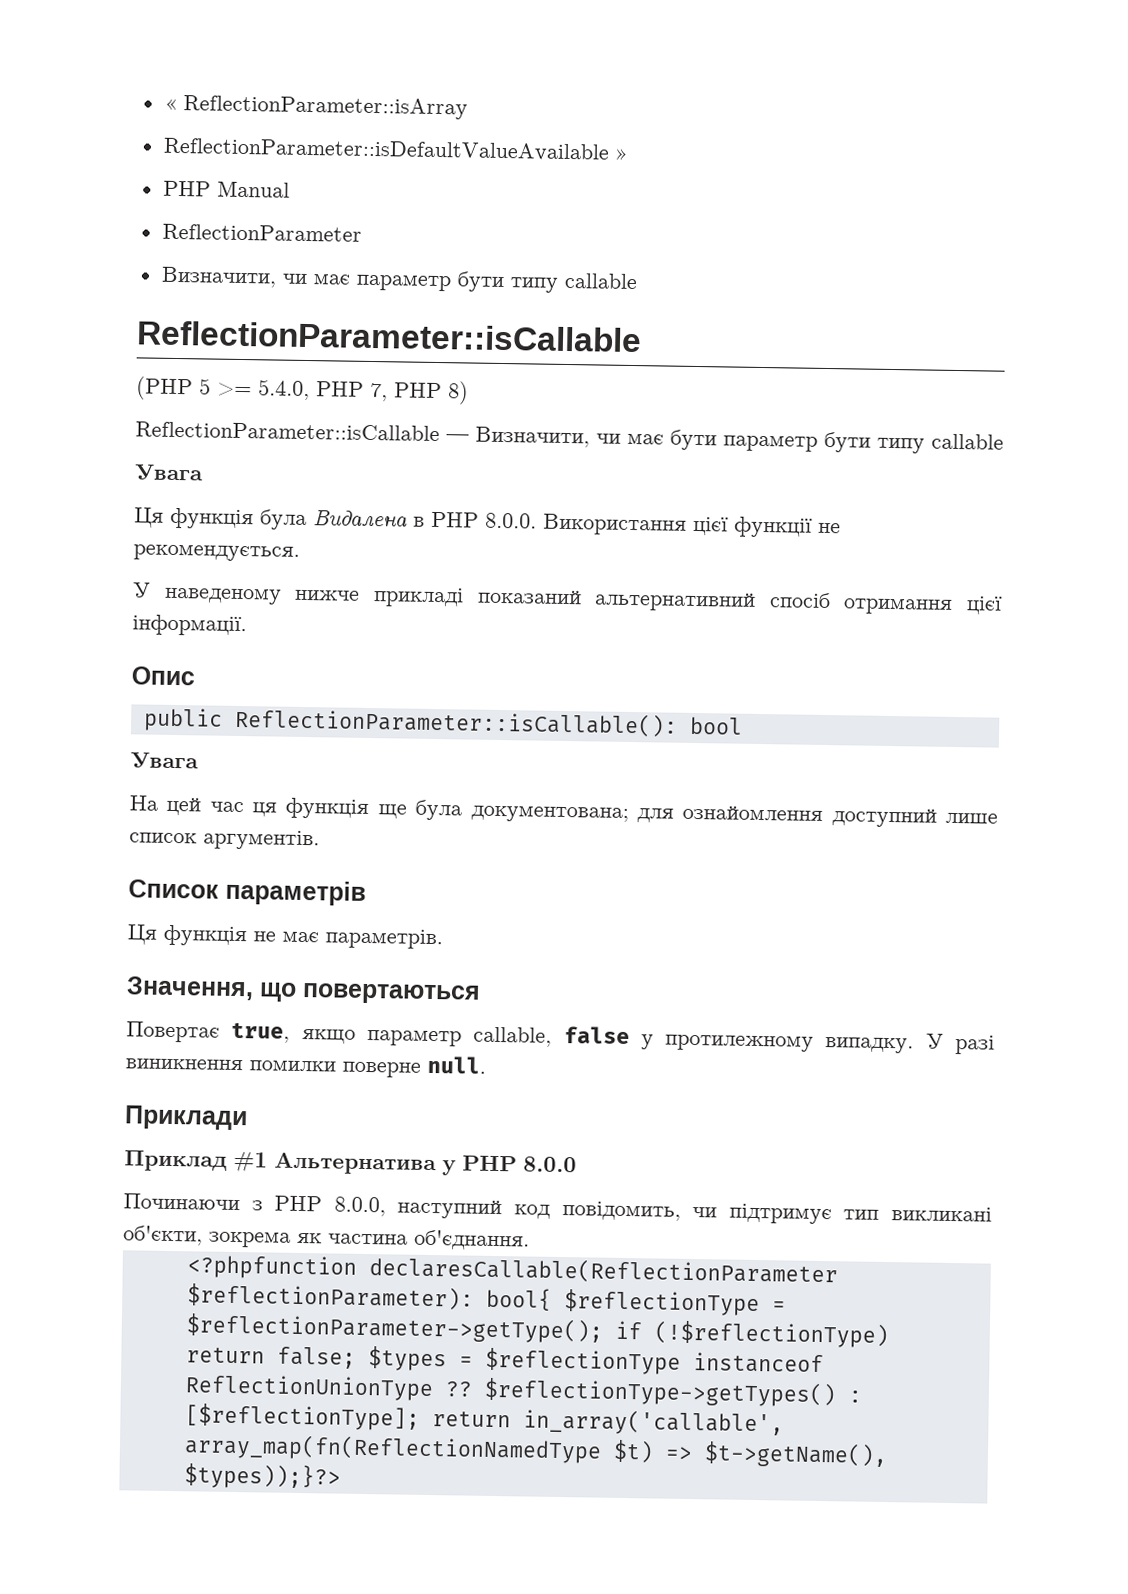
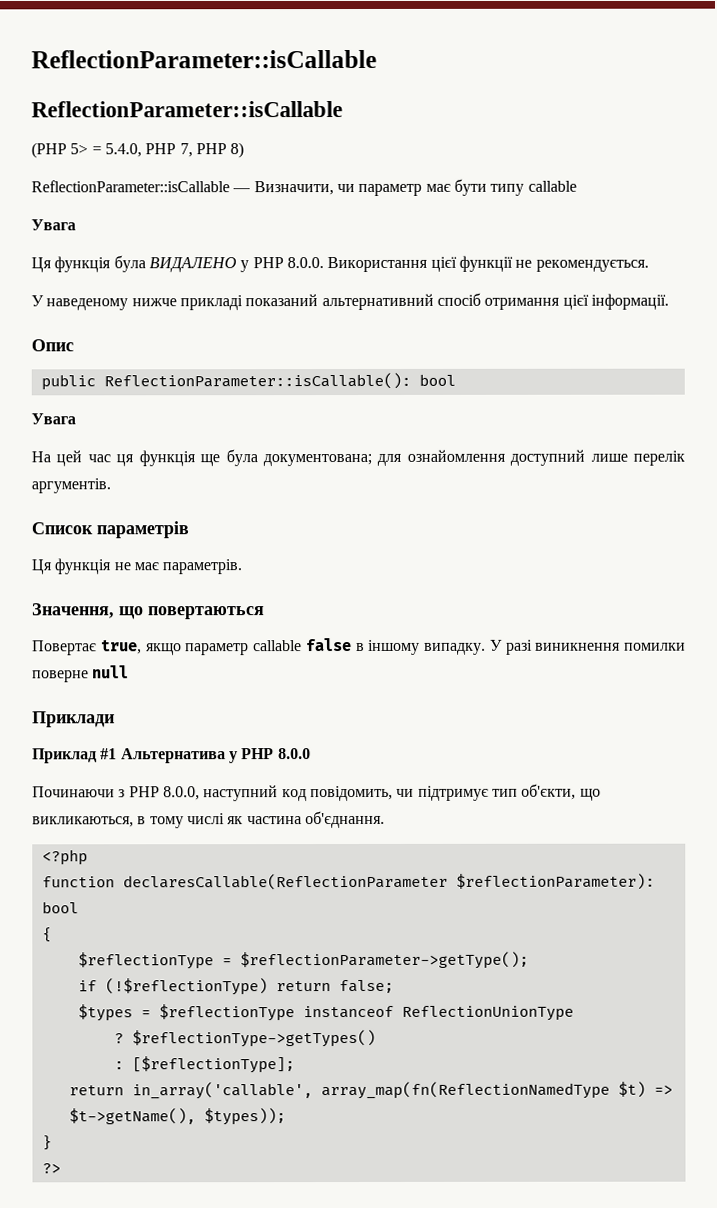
[163,95,468,120] [162,137,628,162] [162,180,290,198] [161,223,362,242] [160,266,638,293] « ReflectionParameter::isArray // ReflectionParameter::isDefaultValueAvailable » // PHP Manual // ReflectionParameter // Визначити, чи має параметр бути типу callable -> [31,49,377,69] ReflectionParameter::isCallable
[199,378,252,397] 5 >= -> [70,143,102,155] 5> =
(621, 438) none -> [358,183,423,196] параметр
[723,431,871,453] параметр бути -> (487, 187) none
[313,510,425,528] Видалена в -> [148,257,250,273] ВИДАЛЕНО у
[129,832,197,844] список -> [633,450,685,466] перелік
[473,1026,815,1052] callable, false у протилежному -> [253,638,421,655] callable false в іншому
[427,1055,487,1074] null. -> [92,665,130,679] null
[891,1206,993,1222] [123,1225,530,1251] [186,1254,838,1287] [186,1283,552,1311] викликані об'єкти, зокрема як частина об'єднання. // <?phpfunction declaresCallable(ReflectionParameter $reflectionParameter): bool{ -> [521,783,601,801] [32,810,385,829] [41,849,88,866] [41,873,655,891] [41,901,79,914] [41,927,52,943] об'єкти, що викликаються, в тому числі як частина об'єднання. // <?php // function declaresCallable(ReflectionParameter $reflectionParameter): bool // { //
(603, 1328) none -> (529, 960) //
(356, 1357) none -> (394, 986) //
[444,1381,473,1397] ?? -> [113,1033,124,1044] // ?
(837, 1392) none -> (376, 1038) //
(420, 1417) none -> (295, 1065) //
[183,1463,341,1490] $types));}?> -> [203,1108,286,1126] [41,1135,52,1151] [41,1163,61,1174] $types)); // } // ?>

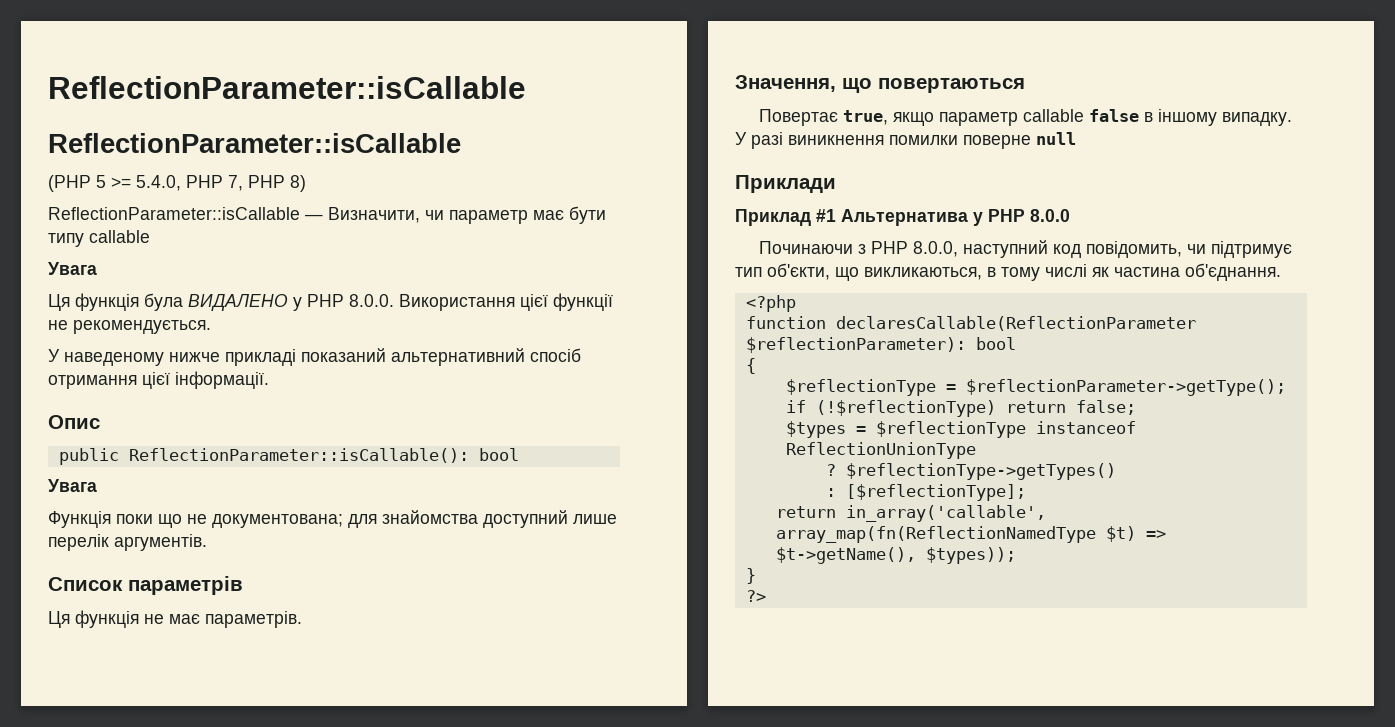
[70,143,102,155] 5> = -> [96,175,131,188] 5 >=
[31,449,258,467] На цей час ця функція ще була -> [48,511,207,528] Функція поки що не
[406,449,506,462] ознайомлення -> [382,510,478,524] знайомства

